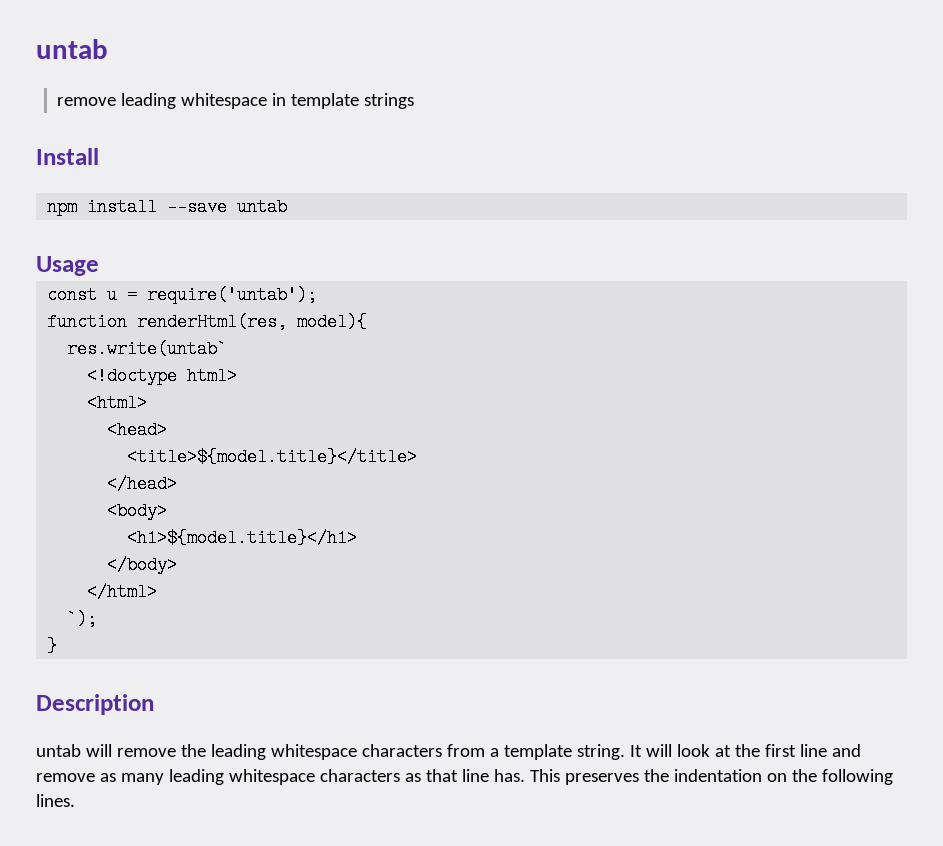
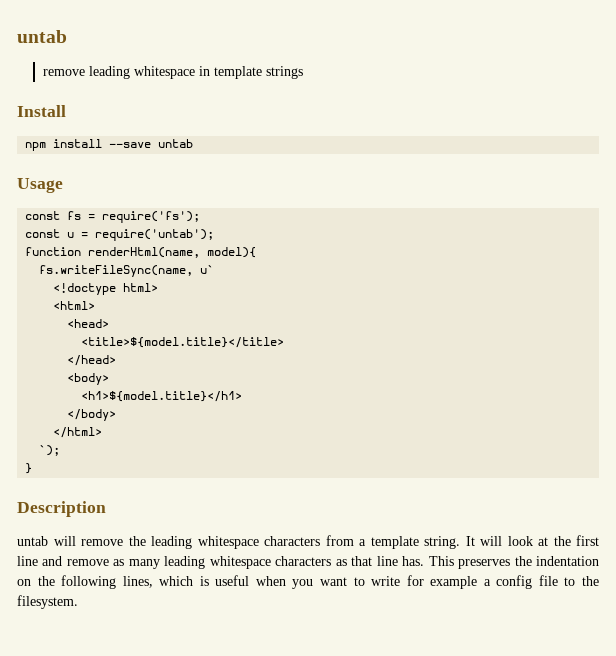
(99, 266) none -> [25,211,201,223] // const fs = require('fs');
[137,313,288,331] renderHtml(res, -> [88,247,201,258] renderHtml(name,
[67,340,228,358] res.write(untab` -> [39,265,215,277] fs.writeFileSync(name, u`
[36,794,75,807] lines. -> [122,575,599,589] [17,595,78,609] lines, which is useful when you want to write for example a config file to the filesystem.

